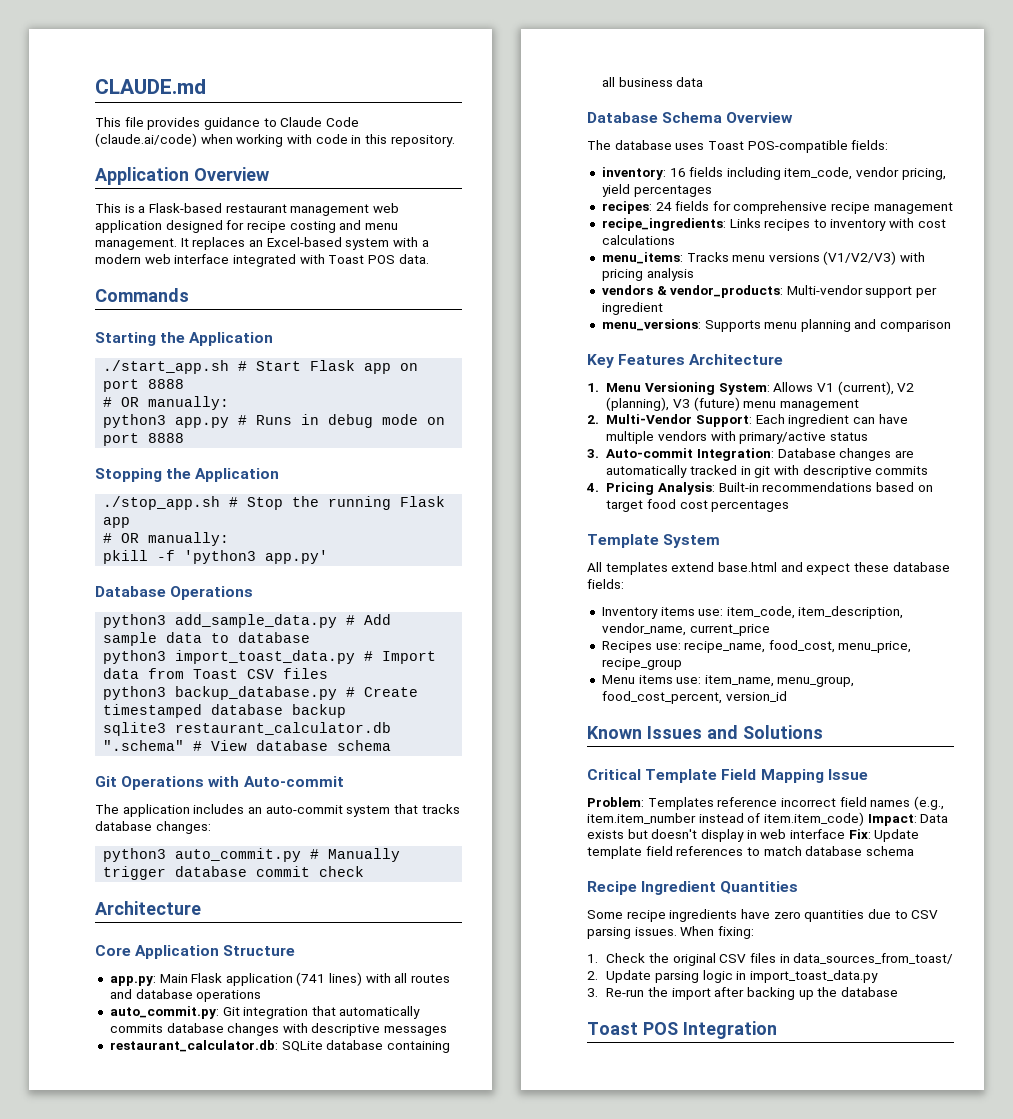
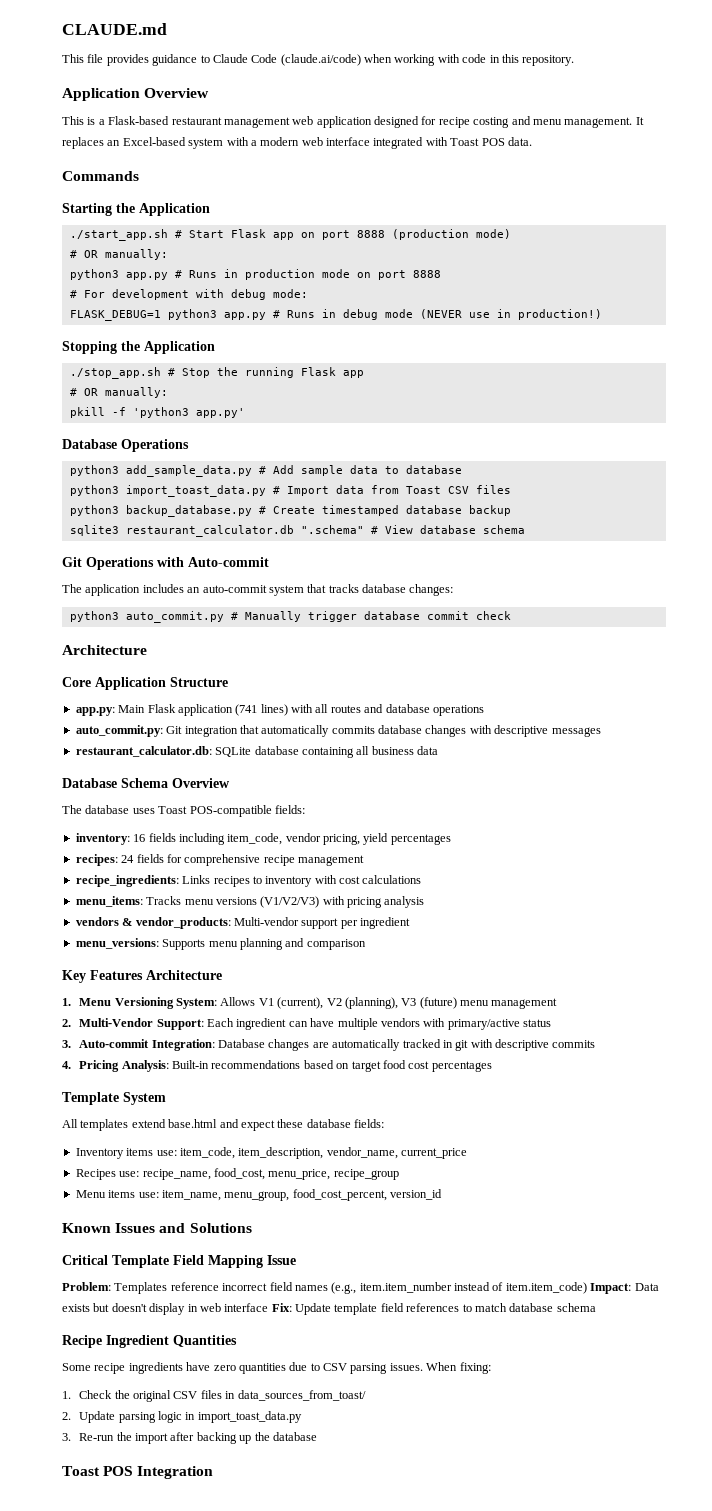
(185, 384) none -> [391,229,511,240] (production mode)
[328,414,374,428] debug -> [244,269,315,280] production
(185, 438) none -> [69,289,308,300] [69,309,602,321] // # For development with debug mode: // FLASK_DEBUG=1 python3 app.py # Runs in debug mode (NEVER use in production!)

